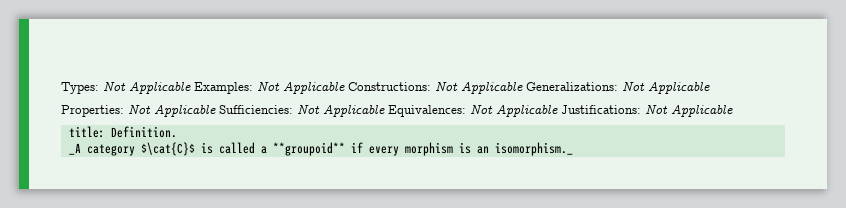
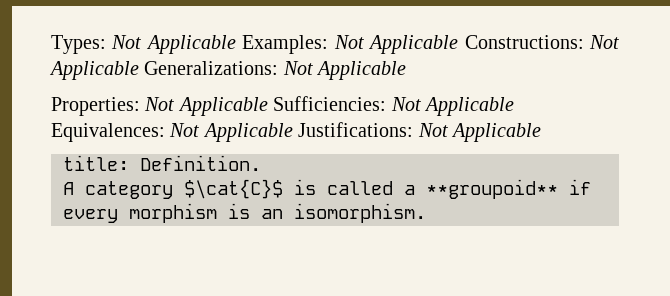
[68,143,81,155] _A -> [63,182,74,195] A
[494,142,573,156] isomorphism._ -> [294,203,426,223] isomorphism.

